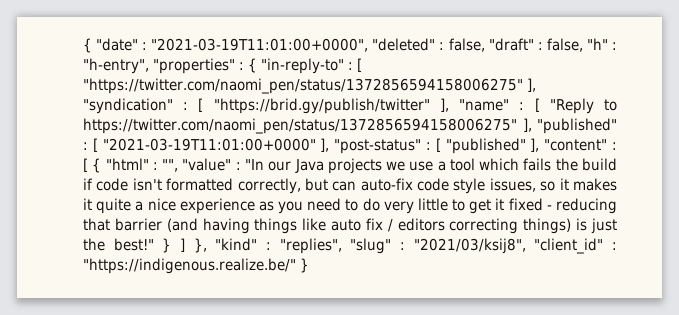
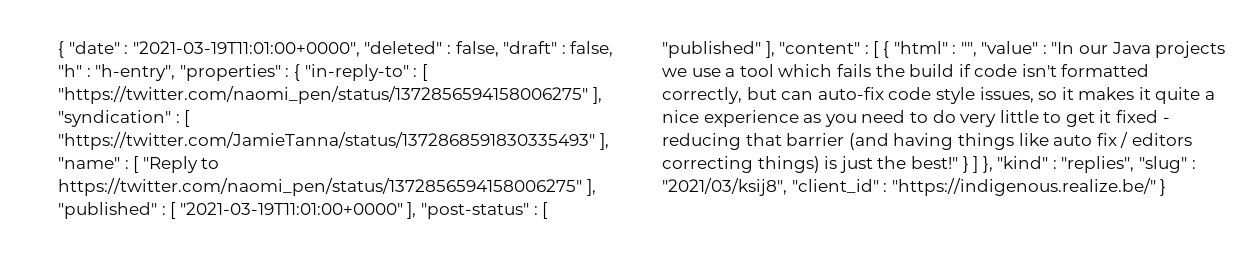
[213,98,430,114] "https://brid.gy/publish/twitter" -> [58,132,595,150] "https://twitter.com/JamieTanna/status/1372868591830335493"

